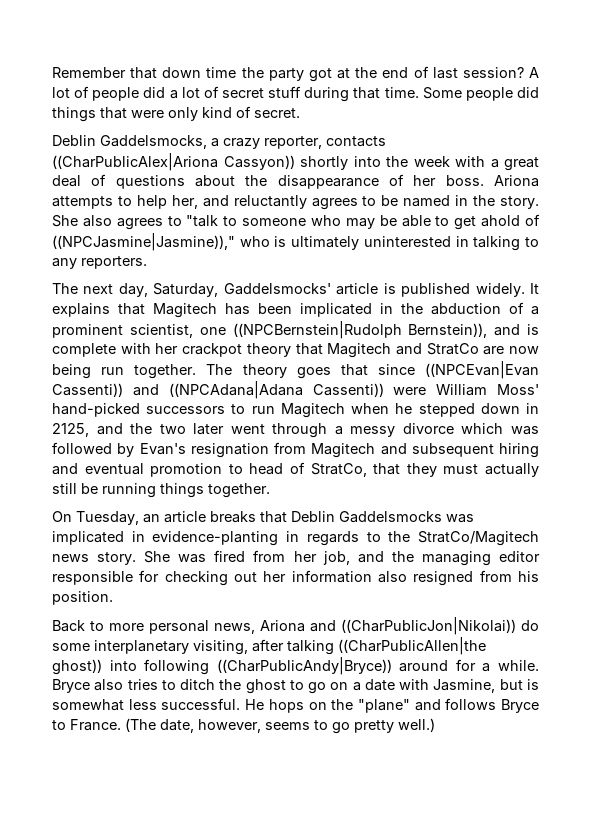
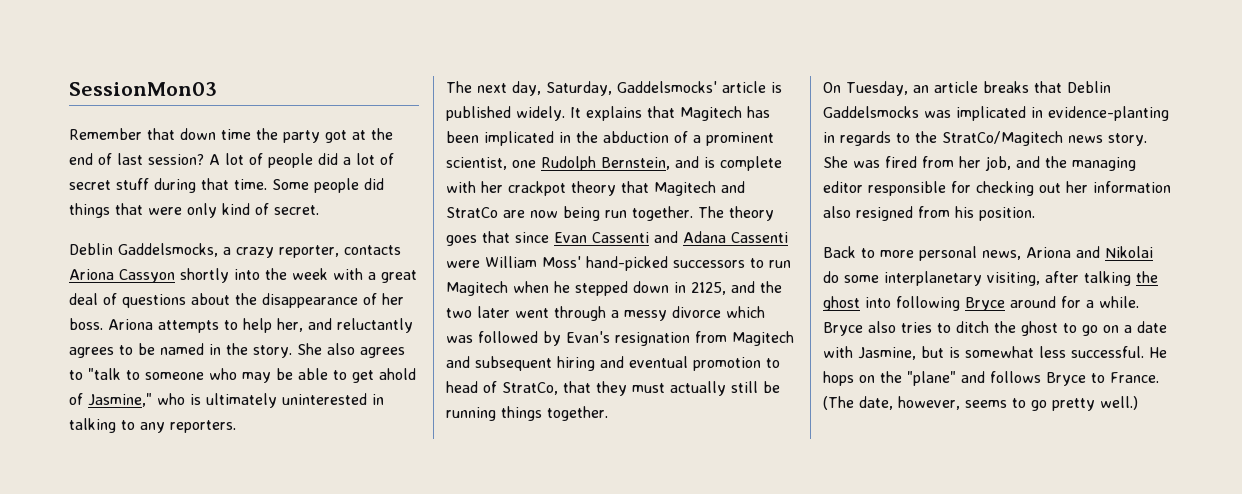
(52, 72) none -> [69,82,217,96] SessionMon03 //
[52,153,295,171] ((CharPublicAlex|Ariona Cassyon)) -> [69,269,175,283] Ariona Cassyon
[52,233,235,251] ((NPCJasmine|Jasmine))," -> [88,393,152,407] Jasmine,"
[232,321,488,339] ((NPCBernstein|Rudolph Bernstein)), -> [541,156,670,171] Rudolph Bernstein,
[425,361,539,379] [52,381,384,399] ((NPCEvan|Evan Cassenti)) and ((NPCAdana|Adana Cassenti)) -> [554,231,788,243] Evan Cassenti and Adana Cassenti
[341,617,516,635] ((CharPublicJon|Nikolai)) -> [1105,246,1153,258] Nikolai
[338,637,486,655] [52,659,102,675] ((CharPublicAllen|the ghost)) -> [1136,271,1158,283] [823,296,860,311] the ghost
[216,657,392,675] ((CharPublicAndy|Bryce)) -> [965,297,1005,311] Bryce

